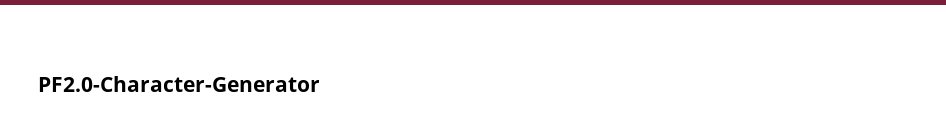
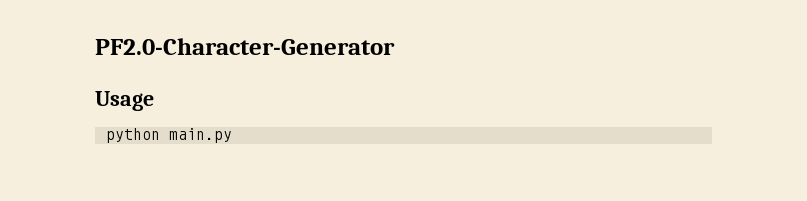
(320, 84) none -> [95,91,154,111] [105,128,232,143] // Usage // python main.py

